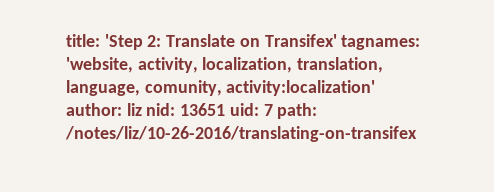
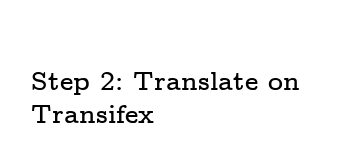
[66,34,143,50] title: 'Step -> [31,72,90,95] Step
[264,34,421,50] [66,57,384,73] [66,80,376,96] [66,103,318,119] [65,126,417,142] Transifex' tagnames: 'website, activity, localization, translation, language, comunity, activity:localization' author: liz nid: 13651 uid: 7 path: /notes/liz/10-26-2016/translating-on-transifex -> [31,105,154,123] Transifex

